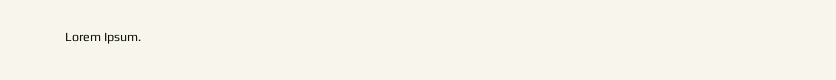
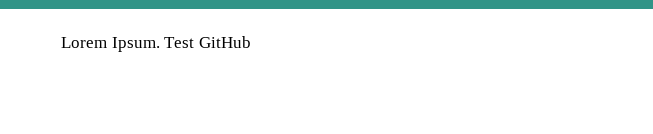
(142, 38) none -> [164,36,251,48] Test GitHub

